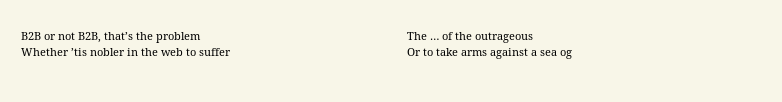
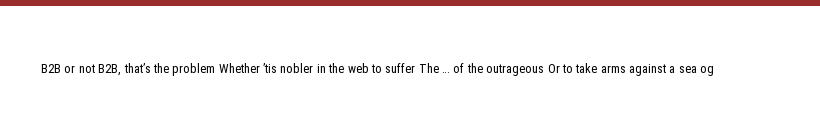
(201, 37) // -> (216, 69) none
(231, 52) // -> (416, 68) none
(533, 37) // -> (545, 70) none

